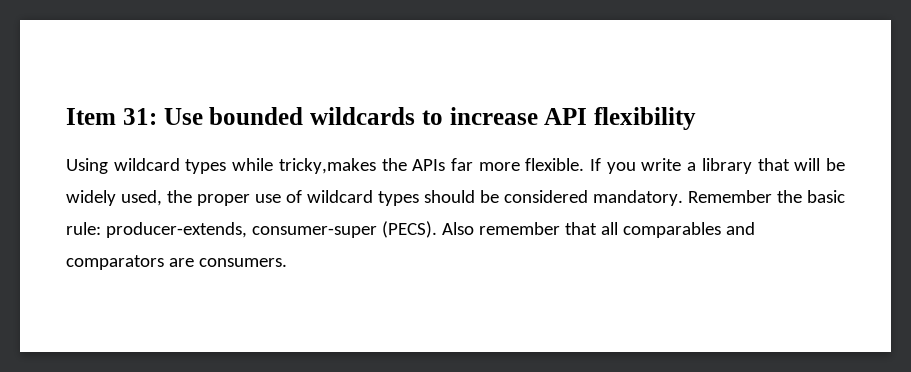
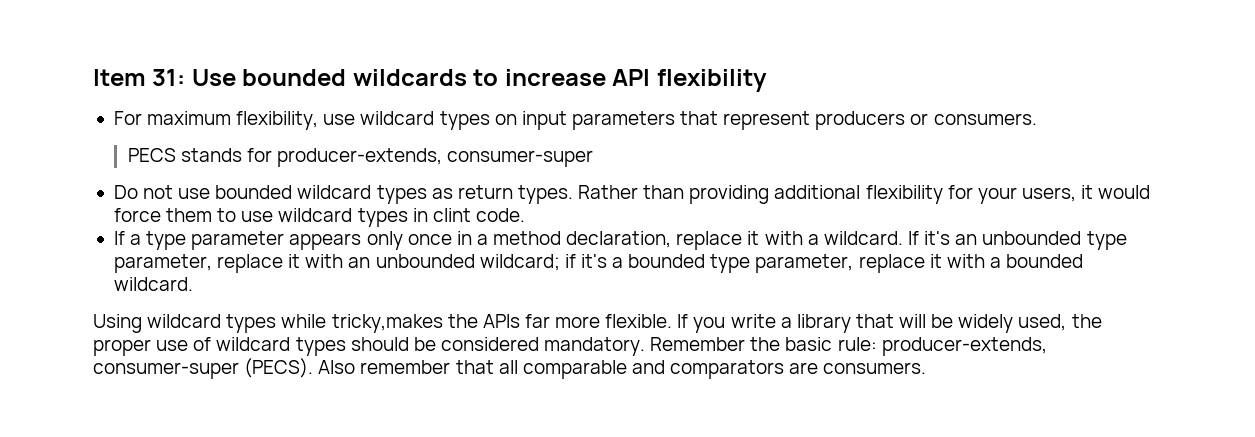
(696, 118) none -> [113,111,1037,130] [127,148,594,167] [113,185,1151,204] [113,208,525,227] [113,231,1127,250] [113,254,1084,273] [113,277,193,291] // For maximum flexibility, use wildcard types on input parameters that represent producers or consumers. // PECS stands for producer-extends, consumer-super // Do not use bounded wildcard types as return types. Rather than providing additional flexibility for your users, it would force them to use wildcard types in clint code. // If a type parameter appears only once in a method declaration, replace it with a wildcard. If it's an unbounded type parameter, replace it with an unbounded wildcard; if it's a bounded type parameter, replace it with a bounded wildcard.
[622,222,721,238] comparables -> [522,360,627,379] comparable

